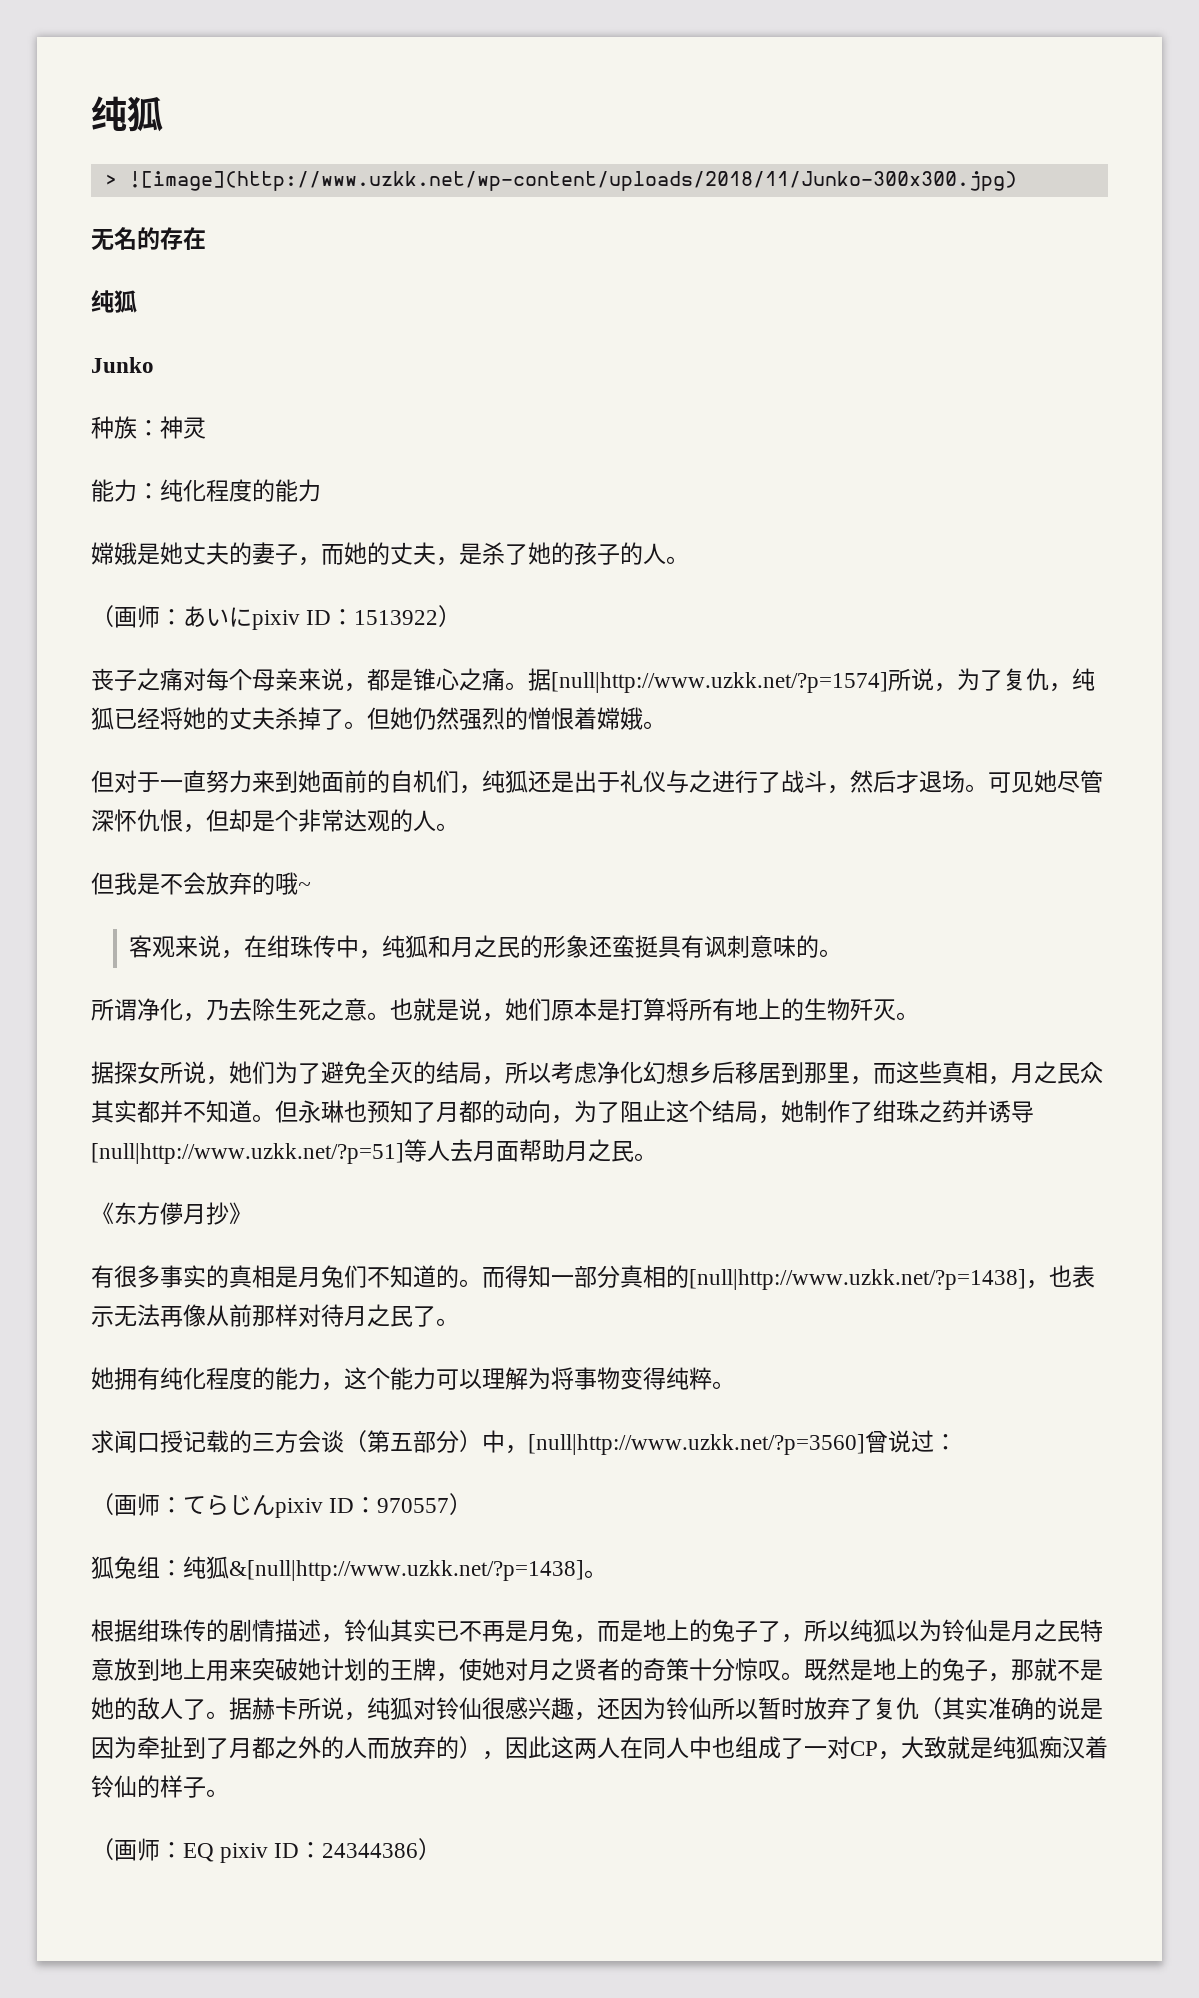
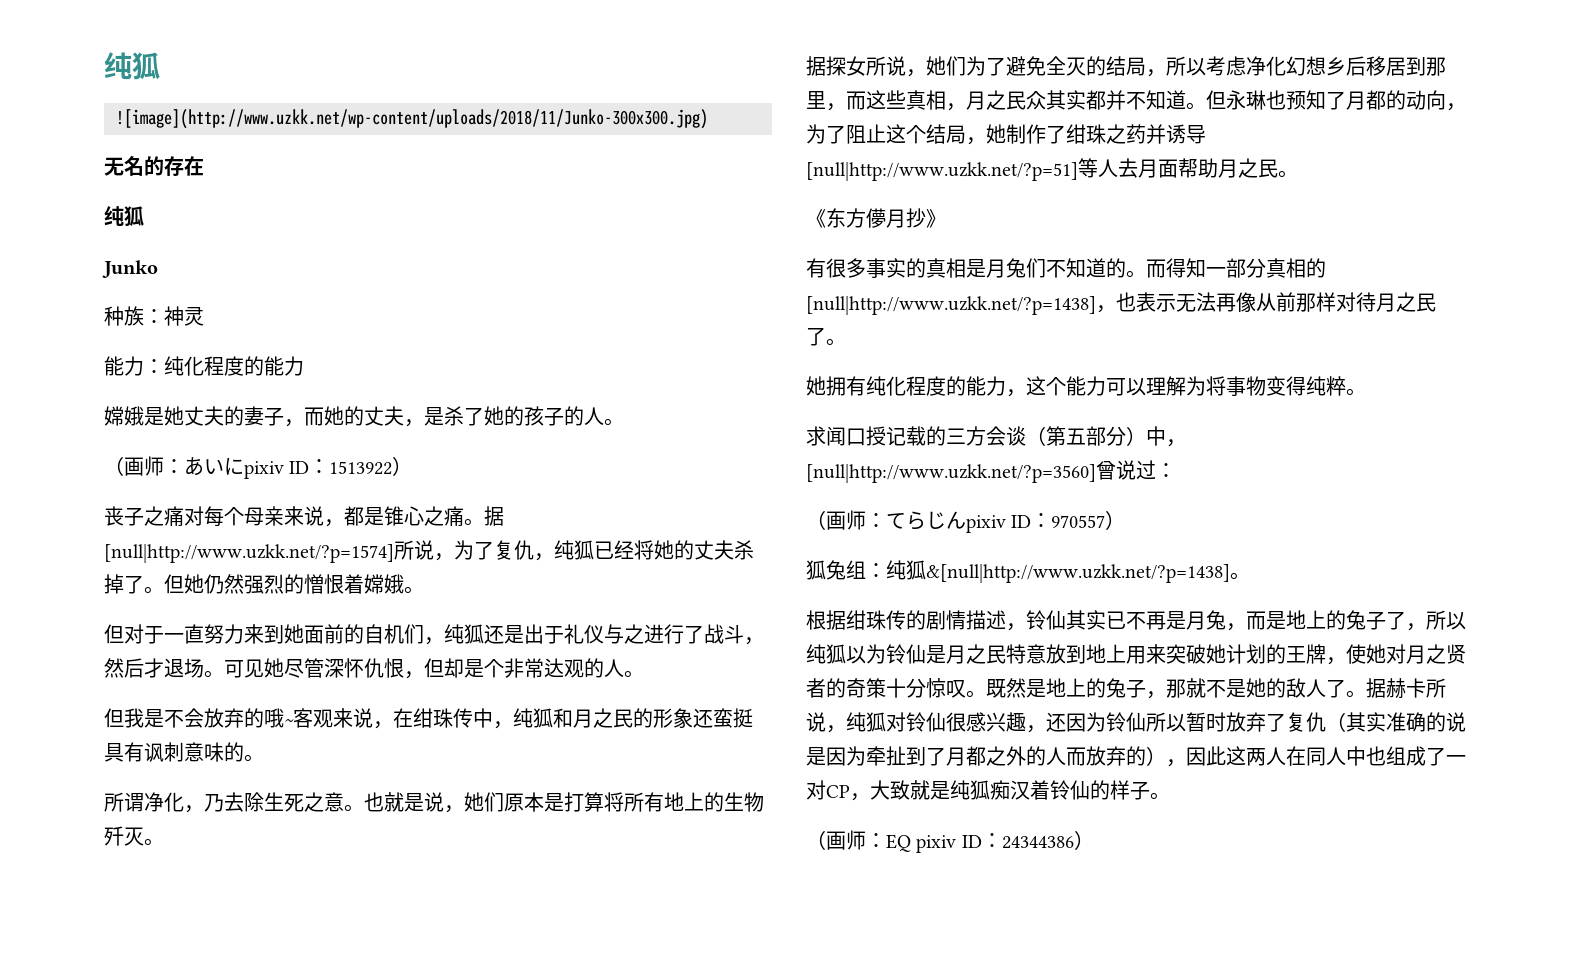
[91,96,163,132] [104,174,117,186] 纯狐 // > -> [104,52,160,80] 纯狐 //
(311, 887) // -> (294, 722) none

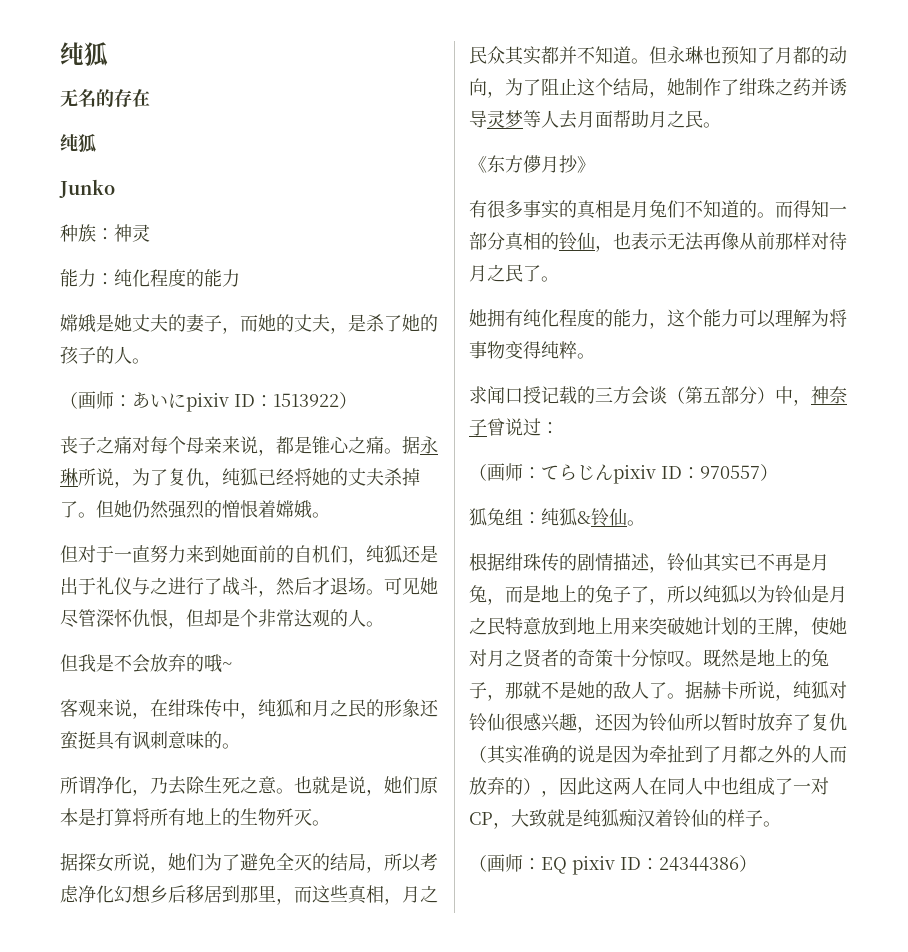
[104,52,160,80] [116,109,708,129] 纯狐 // ![image](http://www.uzkk.net/wp-content/uploads/2018/11/Junko-300x300.jpg) -> [60,42,108,67] 纯狐
[104,544,394,563] [null|http://www.uzkk.net/?p=1574] -> [420,436,438,454] [60,468,78,486] 永琳
(294, 722) none -> (232, 666) //
[806,162,1078,181] [null|http://www.uzkk.net/?p=51] -> [487,110,523,128] 灵梦
[806,296,1096,315] [null|http://www.uzkk.net/?p=1438] -> [559,232,595,251] 铃仙
[806,464,1096,483] [null|http://www.uzkk.net/?p=3560] -> [811,386,847,404] [469,419,487,436] 神奈子
[926,564,1230,583] &[null|http://www.uzkk.net/?p=1438] -> [577,508,627,527] &铃仙

